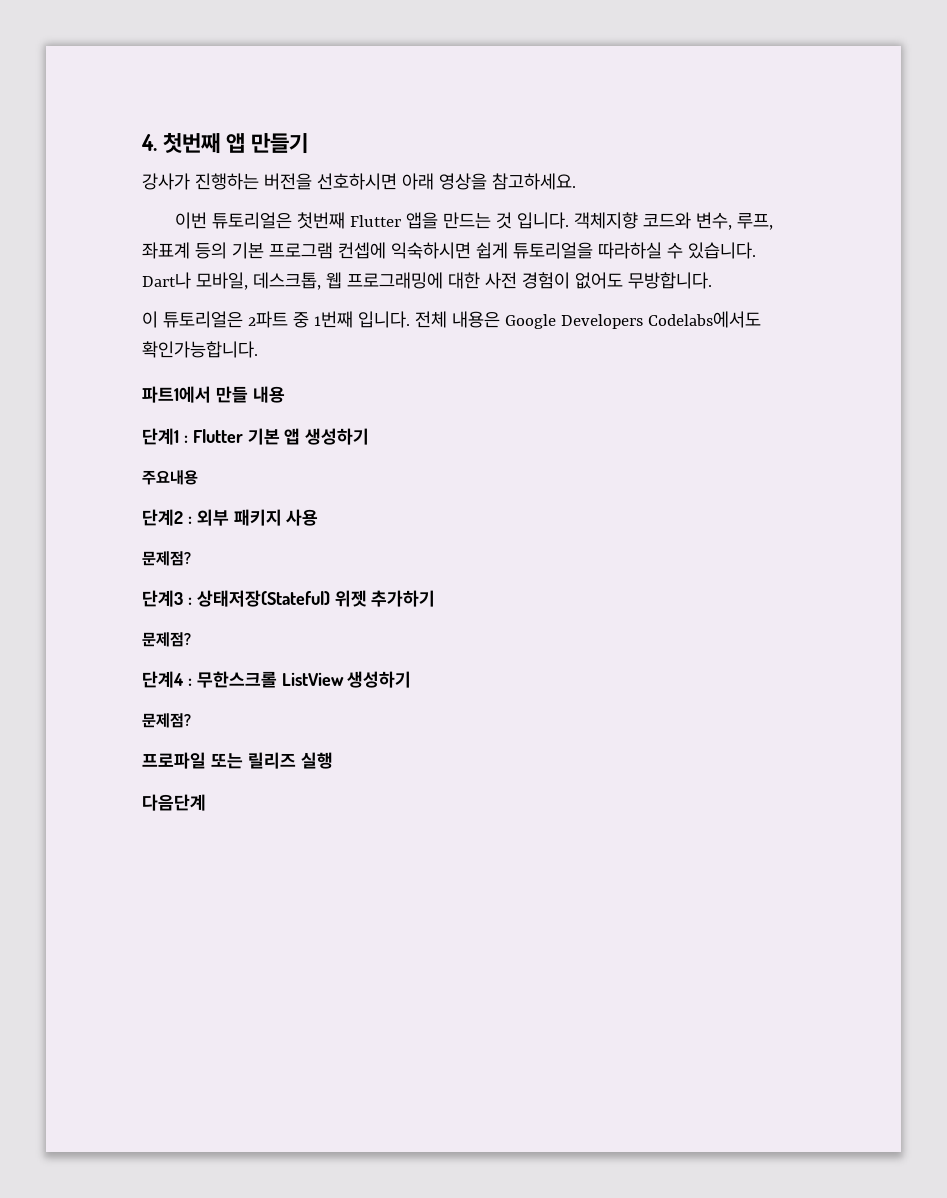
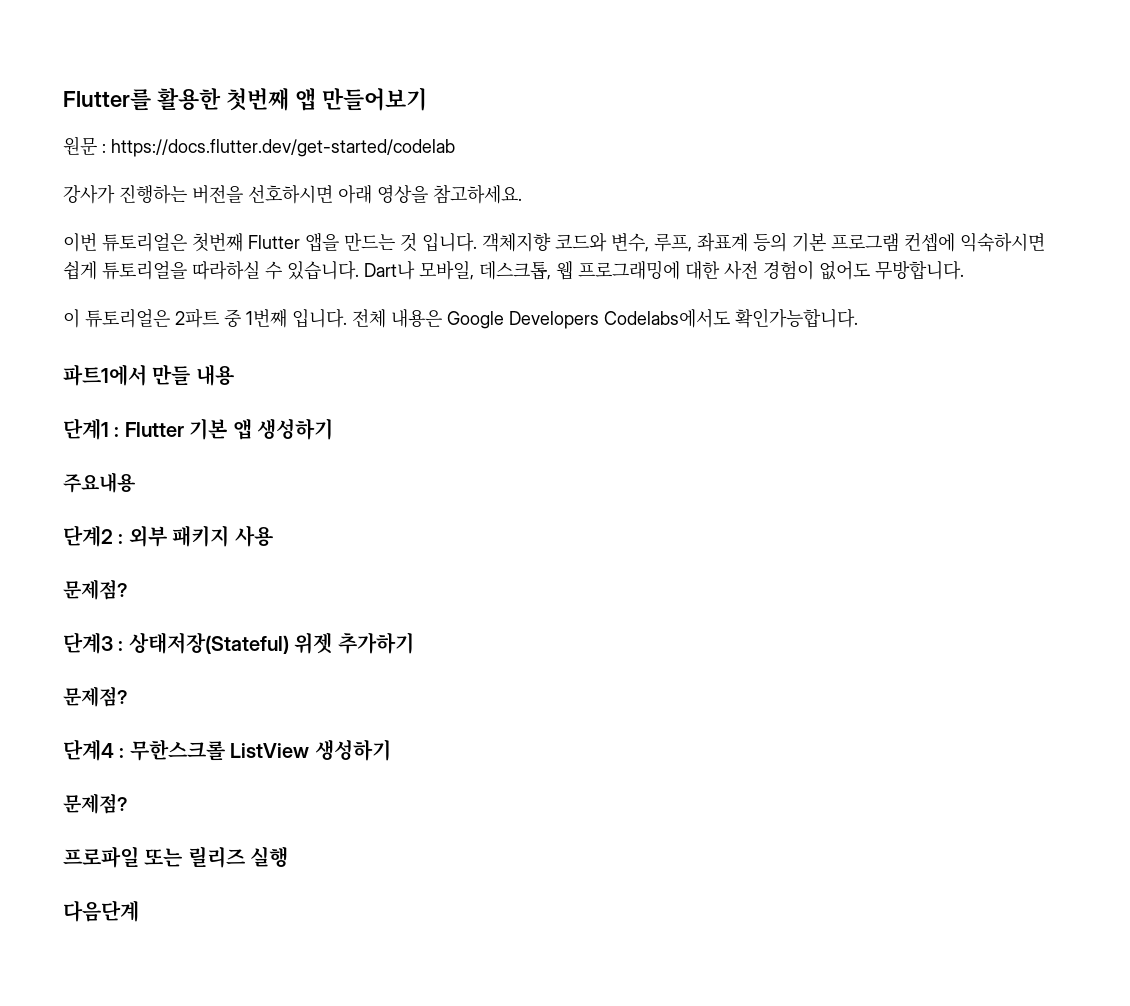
[141,132,309,154] 4. 첫번째 앱 만들기 -> [63,87,427,111] [63,136,455,157] Flutter를 활용한 첫번째 앱 만들어보기 // 원문 : https://docs.flutter.dev/get-started/codelab

